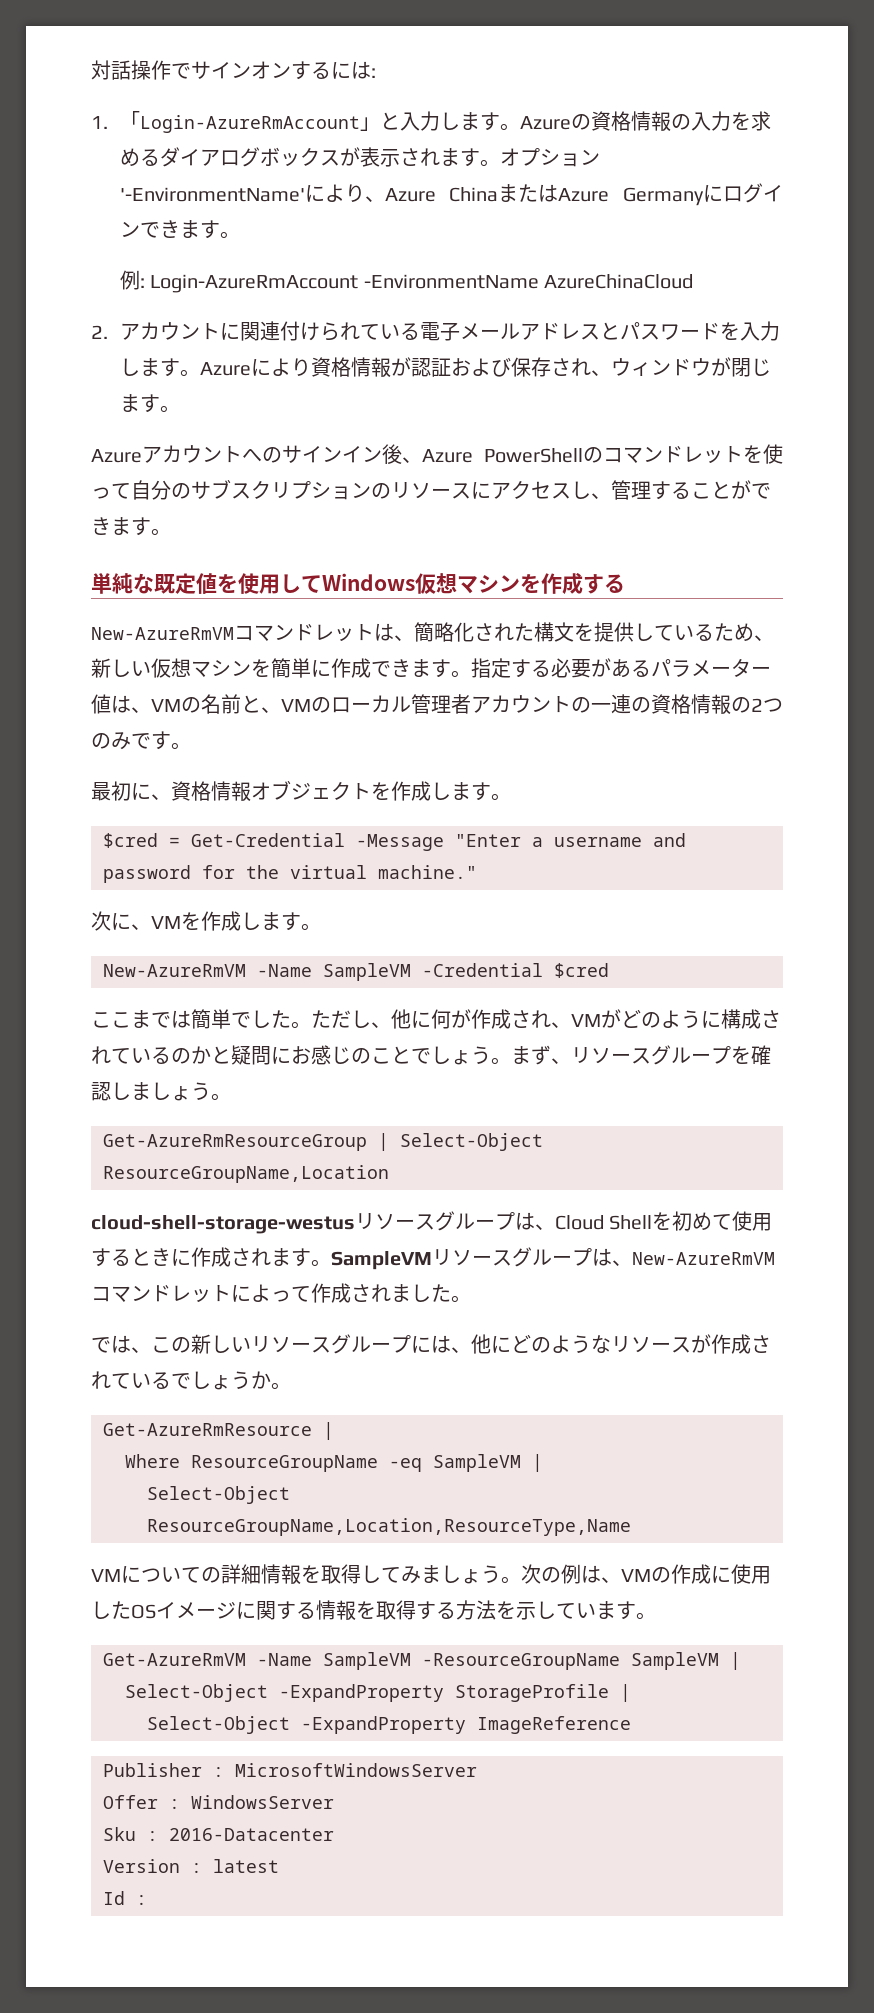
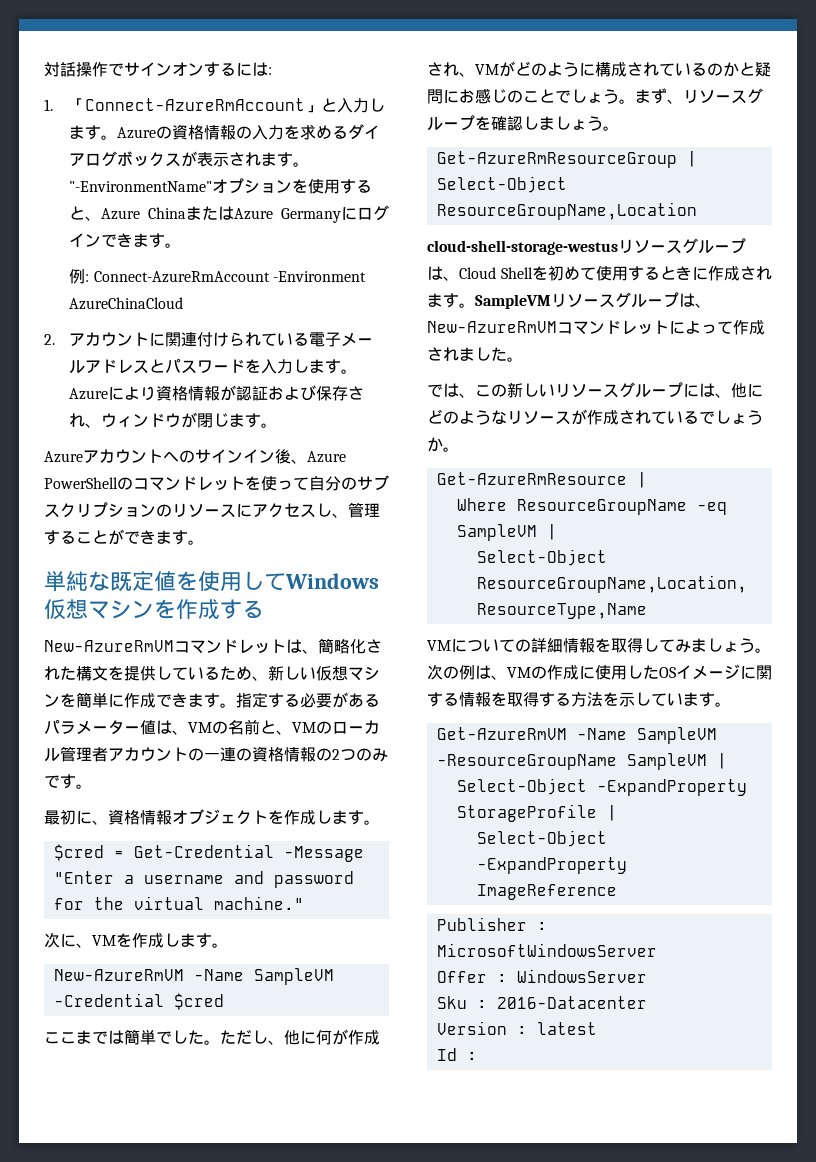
[139,115,360,133] Login-AzureRmAccount -> [85,98,306,111] Connect-AzureRmAccount
(500, 163) none -> [69,181,213,192] "-EnvironmentName"
[119,184,365,203] '-EnvironmentName'により -> [292,179,373,194] [69,206,86,220] を使用すると
[150,274,539,293] Login-AzureRmAccount -EnvironmentName -> [93,271,367,283] Connect-AzureRmAccount -Environment

